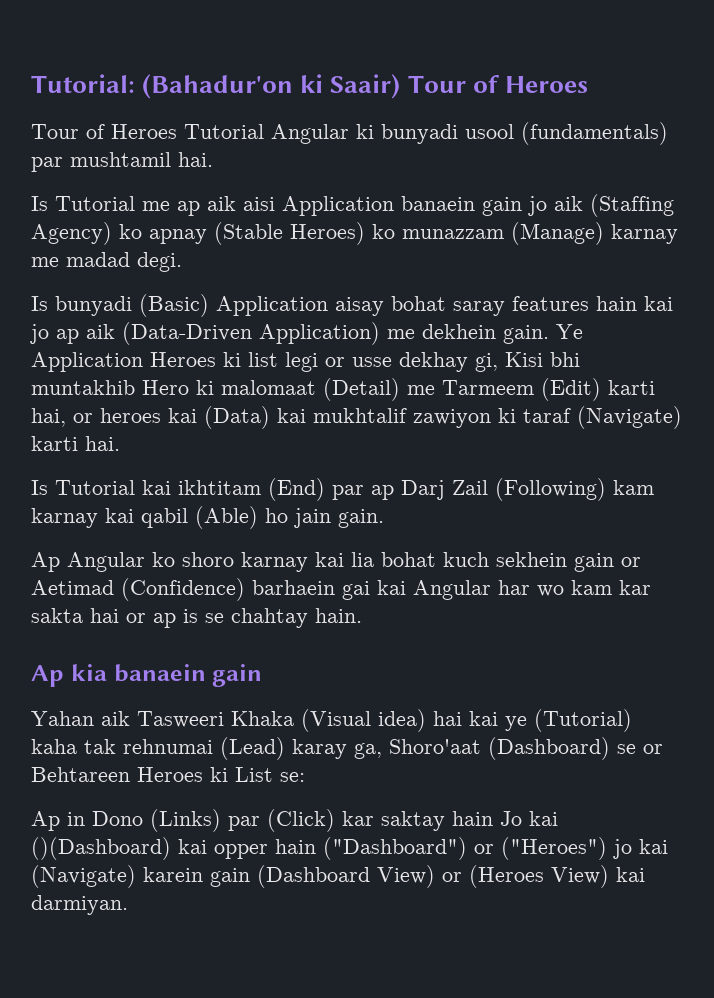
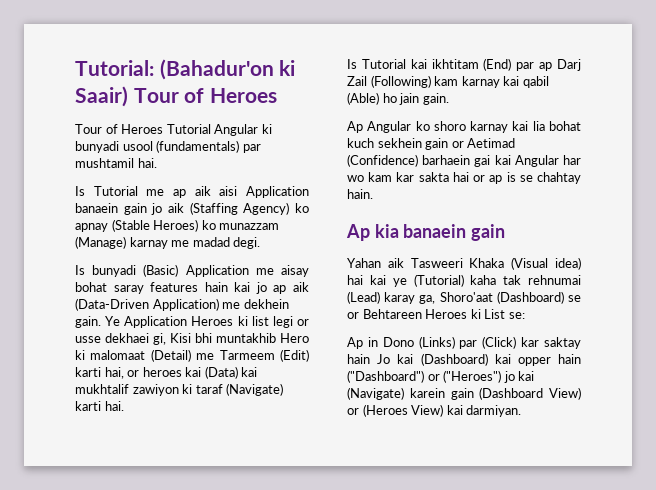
(328, 306) none -> [255,268,274,275] me
[399,352,468,372] dekhay -> [105,333,149,343] dekhaei
[31,837,171,860] ()(Dashboard) -> [420,353,488,366] (Dashboard)

